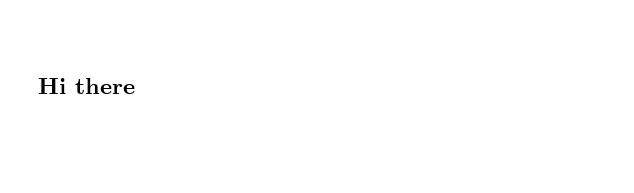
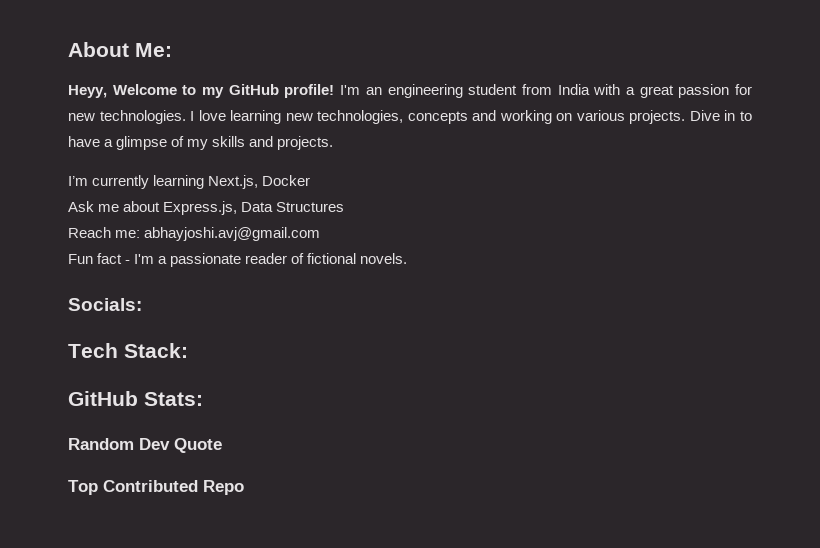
[38,78,135,94] Hi there -> [68,42,172,57] [68,84,752,98] [68,110,752,124] [68,136,334,150] [68,175,311,189] [68,201,345,215] [68,227,321,241] [68,253,408,267] [68,298,142,311] [68,343,188,358] [68,391,203,406] [68,438,222,453] [68,480,244,495] About Me: // Heyy, Welcome to my GitHub profile! I'm an engineering student from India with a great passion for new technologies. I love learning new technologies, concepts and working on various projects. Dive in to have a glimpse of my skills and projects. // I’m currently learning Next.js, Docker // Ask me about Express.js, Data Structures // Reach me: abhayjoshi.avj@gmail.com // Fun fact - I'm a passionate reader of fictional novels. // Socials: // Tech Stack: // GitHub Stats: // Random Dev Quote // Top Contributed Repo

